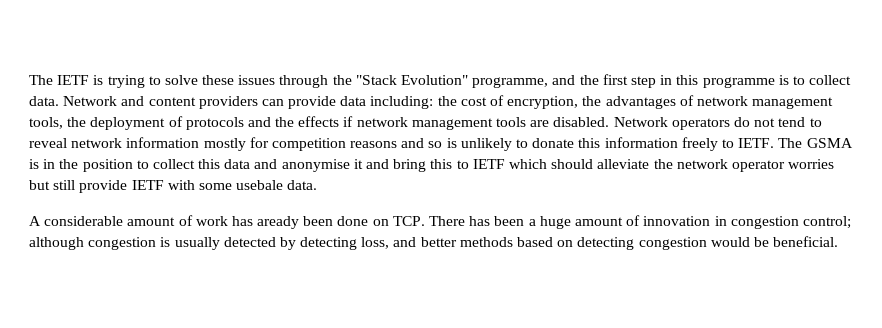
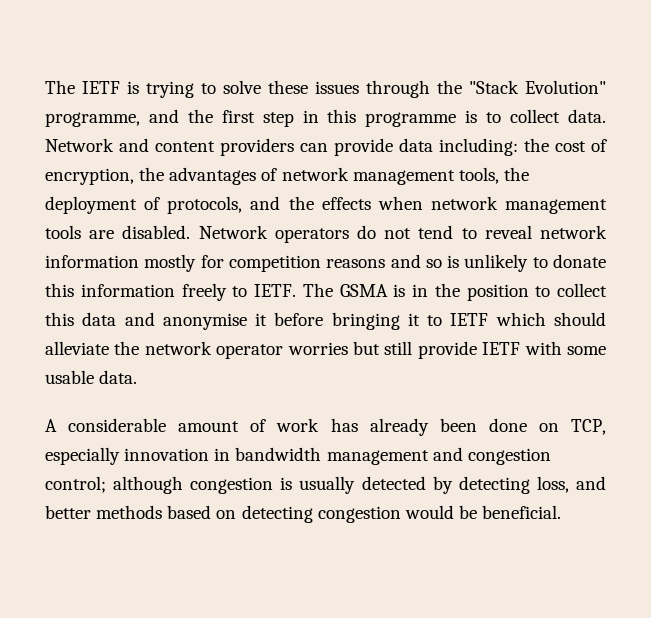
[185,117,244,130] protocols -> [167,196,243,214] protocols,
[343,116,354,127] if -> [377,196,423,210] when
[366,159,453,172] and bring this -> [274,312,420,330] before bringing it
[236,180,284,190] usebale -> [45,370,94,384] usable
[257,216,300,229] aready -> [369,418,429,436] already
[392,215,727,229] TCP. There has been a huge amount of innovation in -> [571,419,607,435] [45,447,463,465] TCP, especially innovation in bandwidth management and

